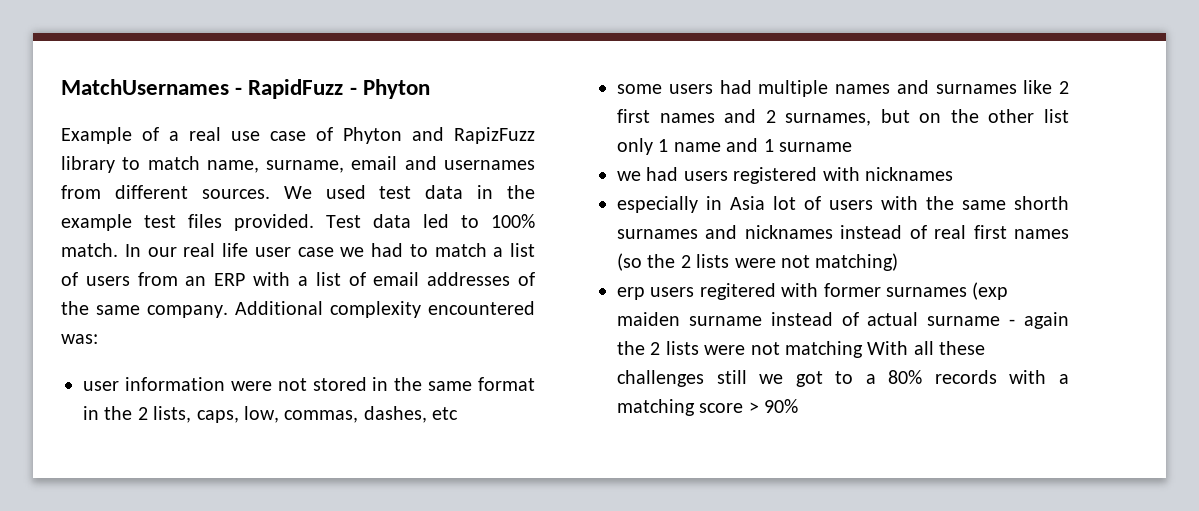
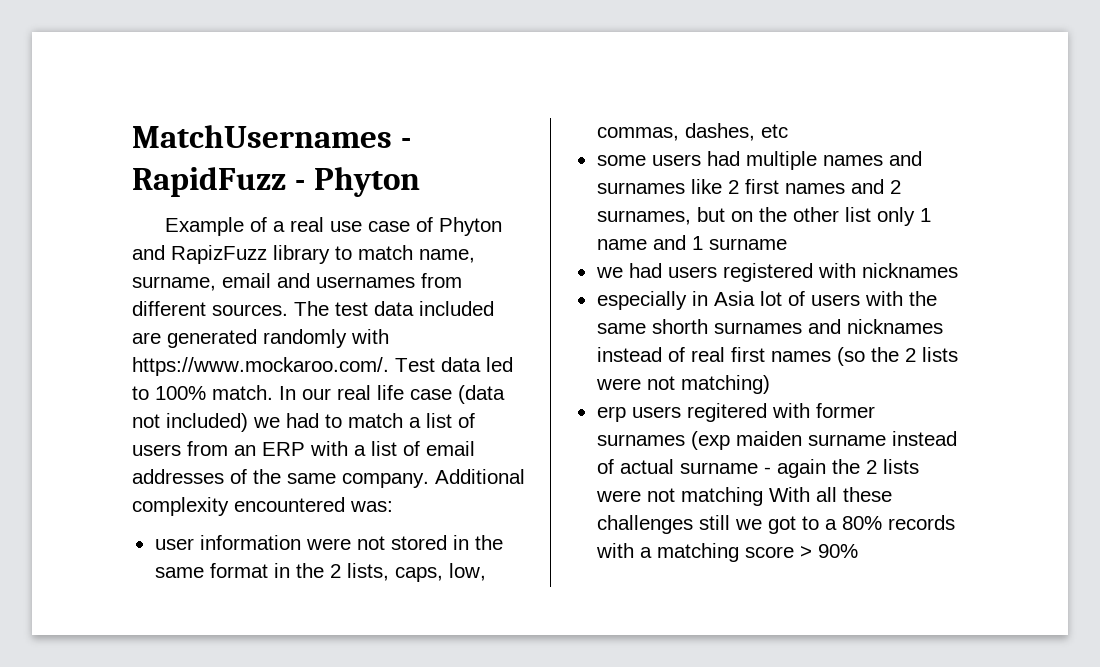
[283,185,535,199] [61,214,314,231] We used test data in the example test files provided. -> [294,301,494,316] [132,329,389,348] [132,357,389,376] The test data included are generated randomly with https://www.mockaroo.com/.
[254,247,334,257] user case -> [410,385,505,404] [132,413,248,432] case (data not included)

